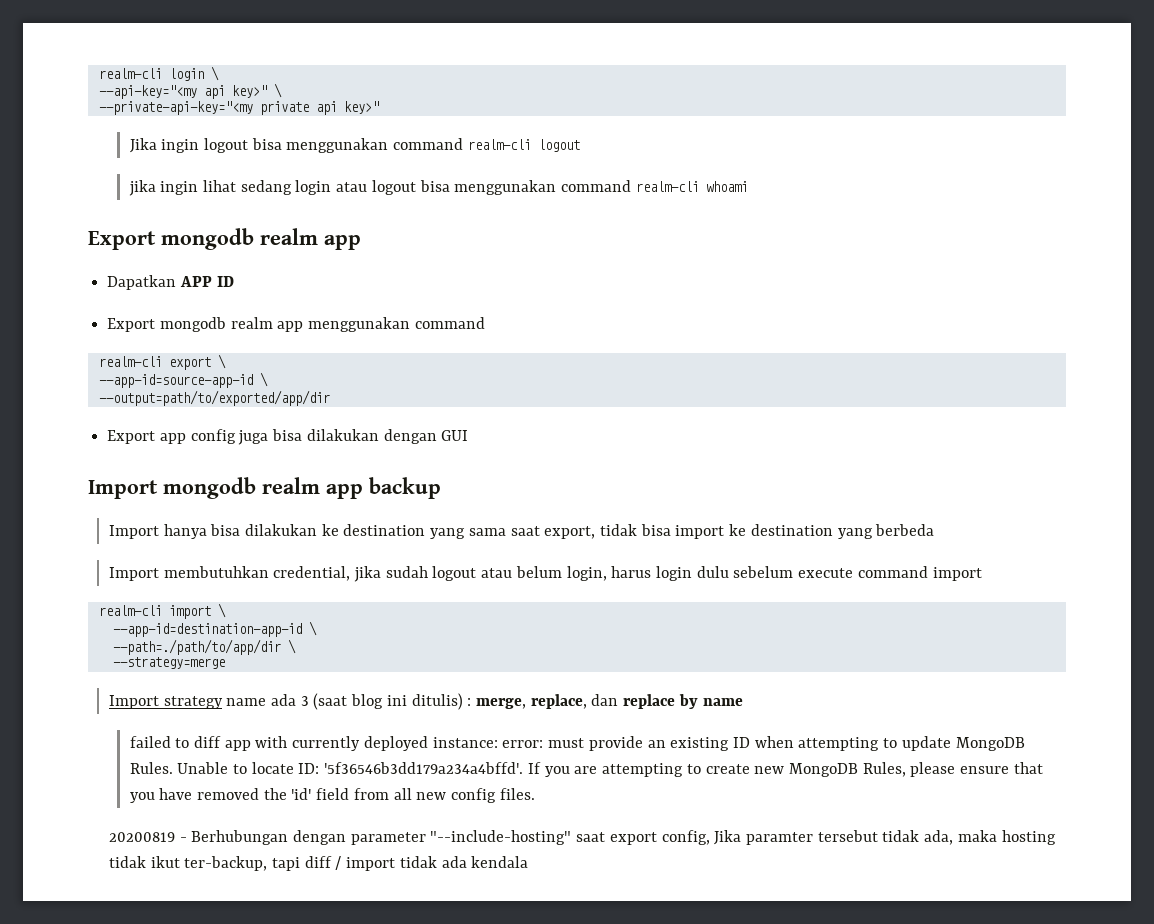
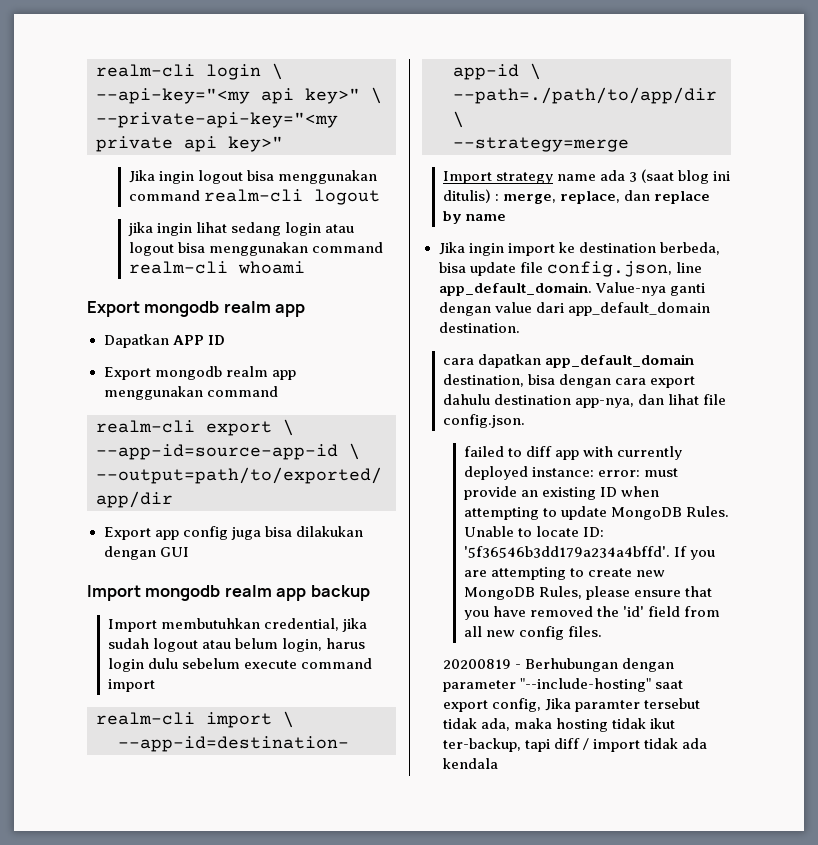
[108,524,935,539] // Import hanya bisa dilakukan ke destination yang sama saat export, tidak bisa import ke destination yang berbeda -> (370, 593) none
(743, 702) none -> [438,242,720,256] [438,261,702,277] [438,282,705,296] [438,302,710,316] [438,322,520,333] [442,354,695,368] [442,374,696,388] [442,394,727,408] [442,414,525,428] // Jika ingin import ke destination berbeda, bisa update file config.json, line app_default_domain. Value-nya ganti dengan value dari app_default_domain destination. // cara dapatkan app_default_domain destination, bisa dengan cara export dahulu destination app-nya, dan lihat file config.json.

